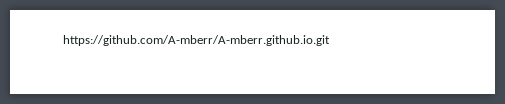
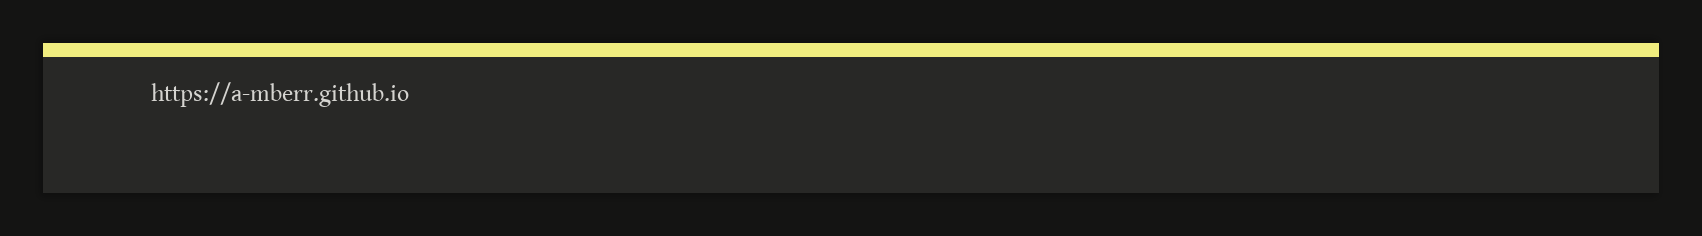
[63,35,330,46] https://github.com/A-mberr/A-mberr.github.io.git -> [151,82,409,107] https://a-mberr.github.io

